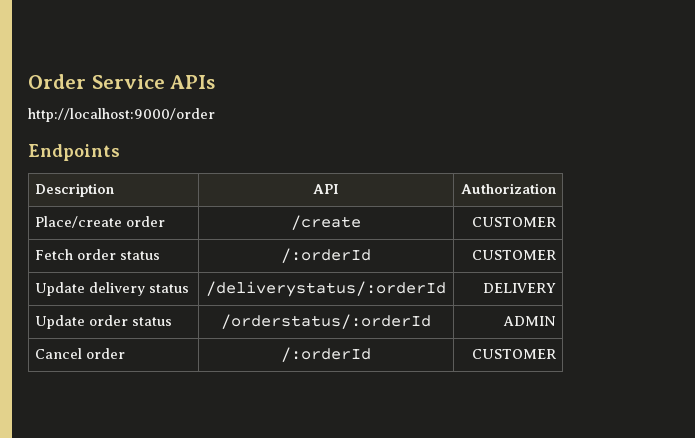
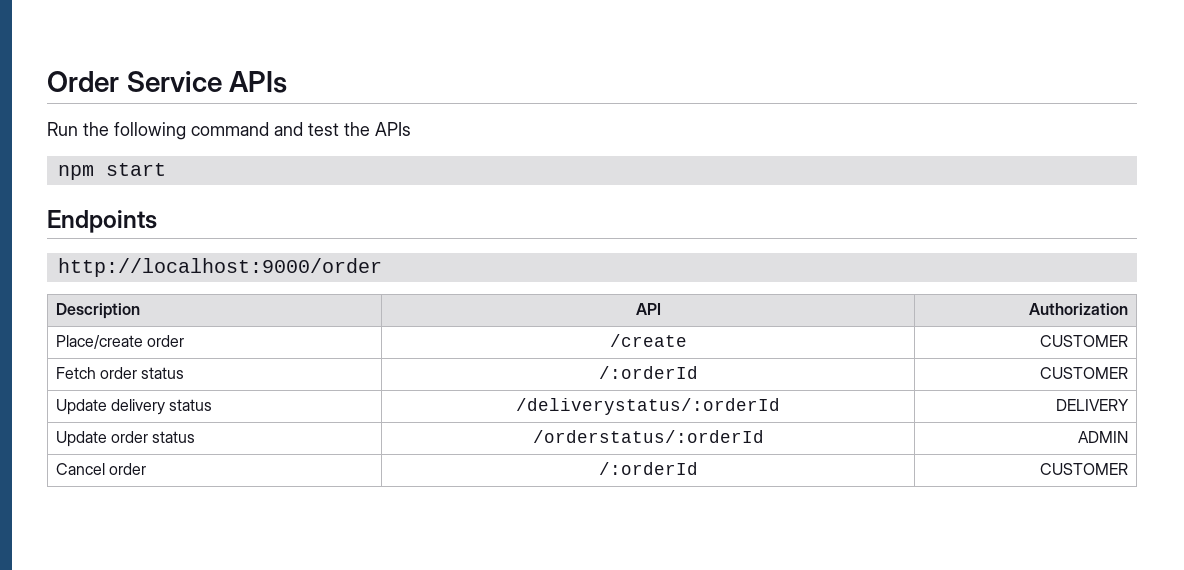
[28,108,215,122] http://localhost:9000/order -> [47,122,411,140] [57,163,166,180] Run the following command and test the APIs // npm start
(120, 152) none -> [57,258,382,277] // http://localhost:9000/order

